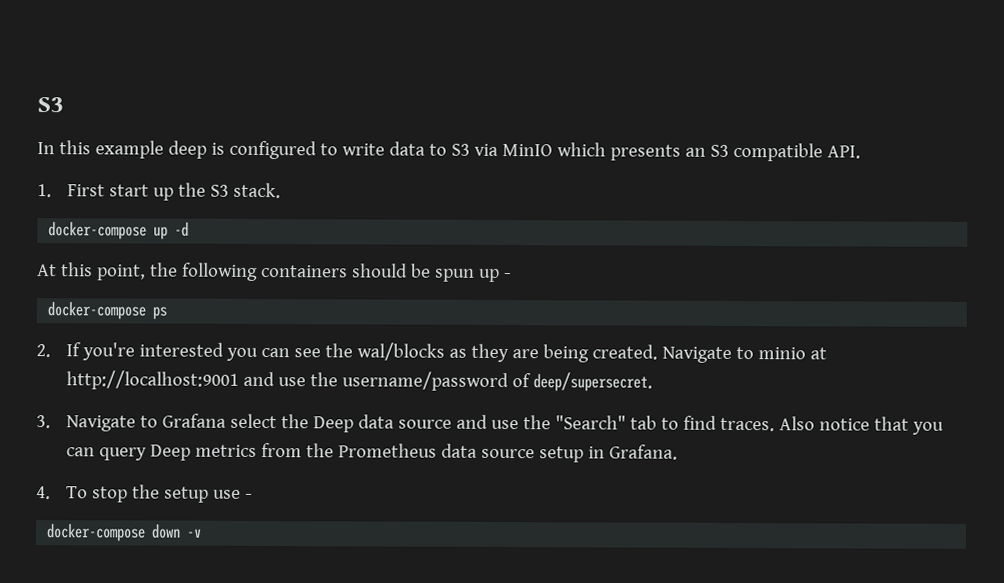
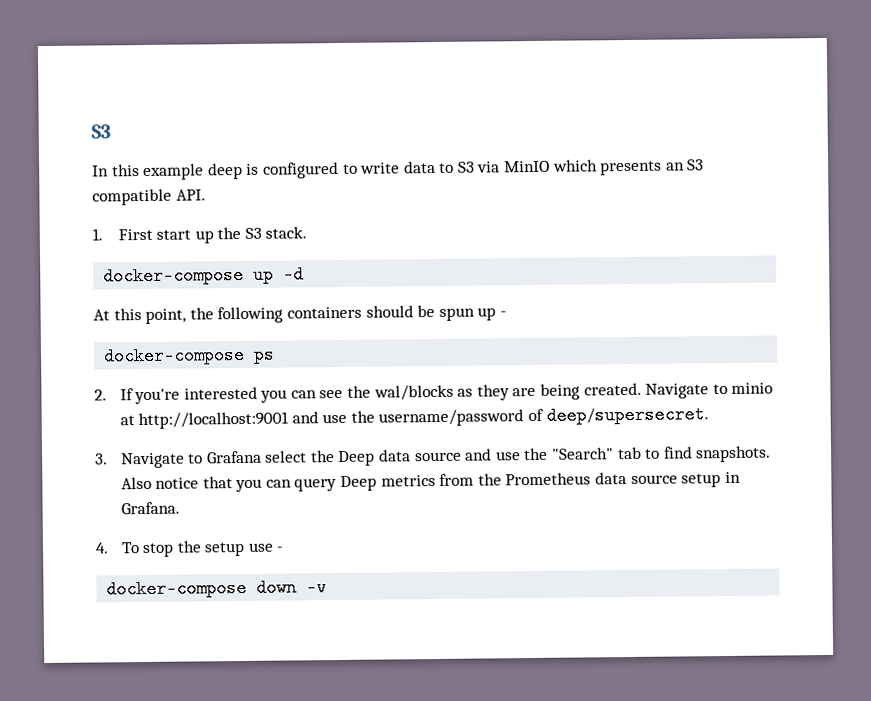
[719,417,775,432] traces. -> [696,445,772,463] snapshots.

